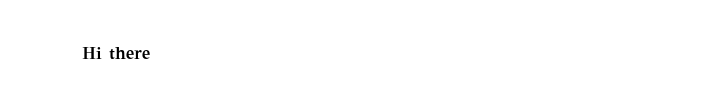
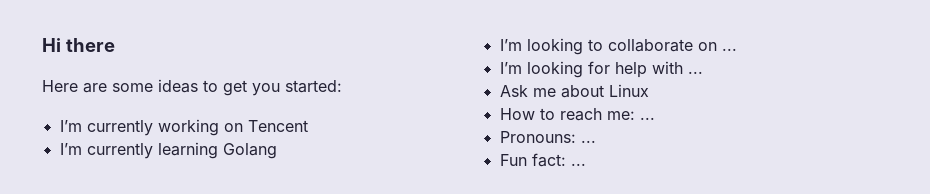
(150, 53) none -> [42,79,342,96] [59,119,308,136] [59,142,277,159] [499,38,737,55] [499,61,703,78] [499,84,649,98] [499,108,655,121] [499,131,596,143] [499,153,586,167] // Here are some ideas to get you started: // I’m currently working on Tencent // I’m currently learning Golang // I’m looking to collaborate on ... // I’m looking for help with ... // Ask me about Linux // How to reach me: ... // Pronouns: ... // Fun fact: ...

